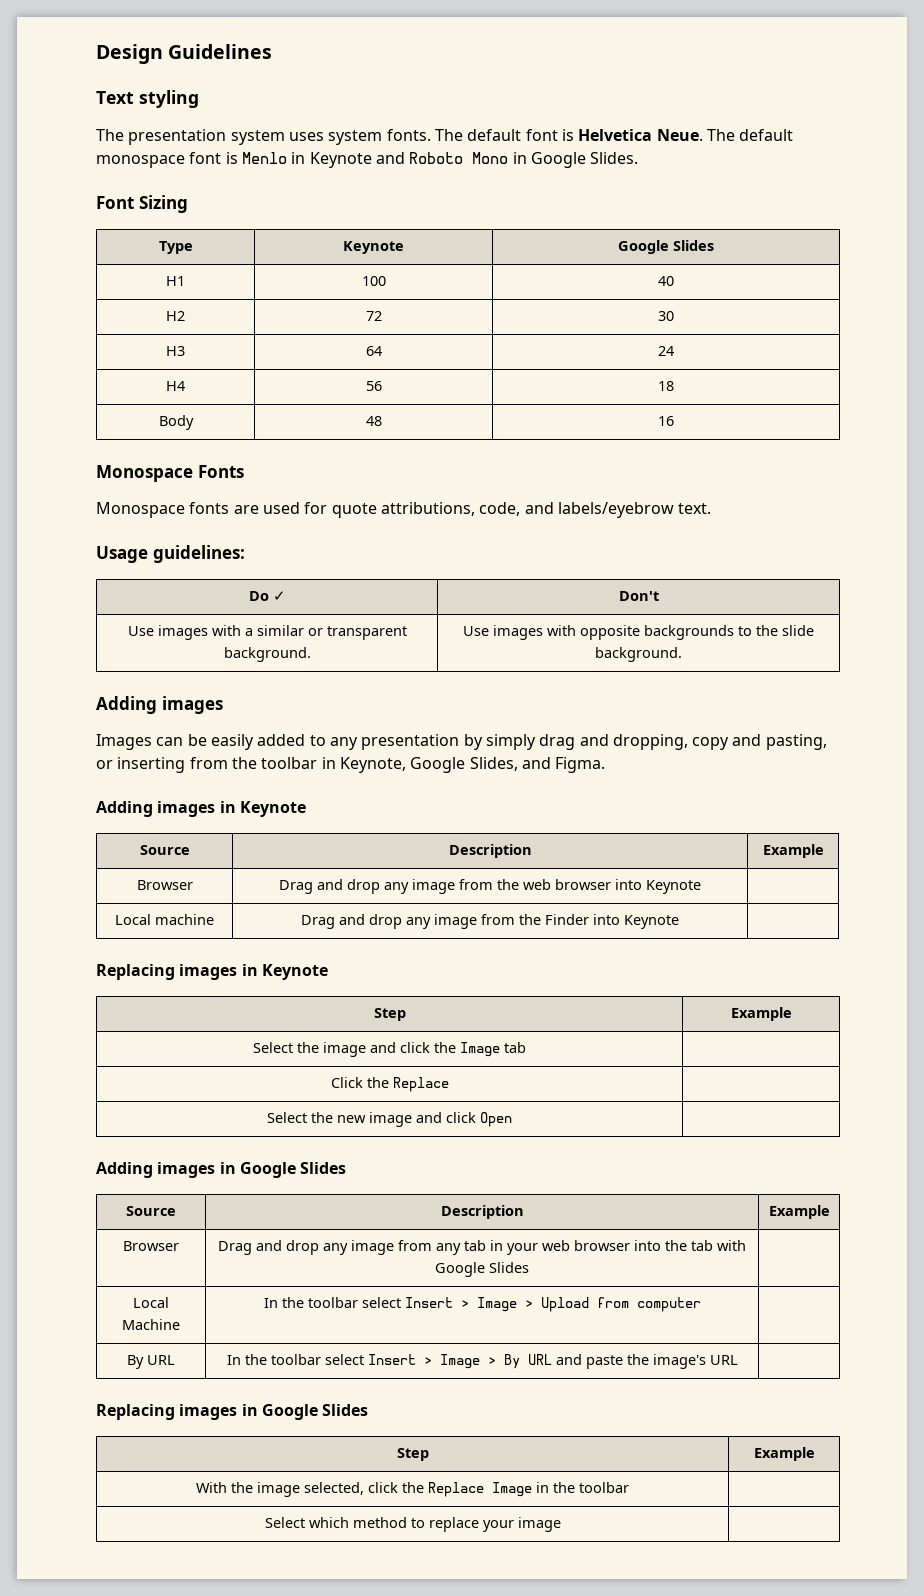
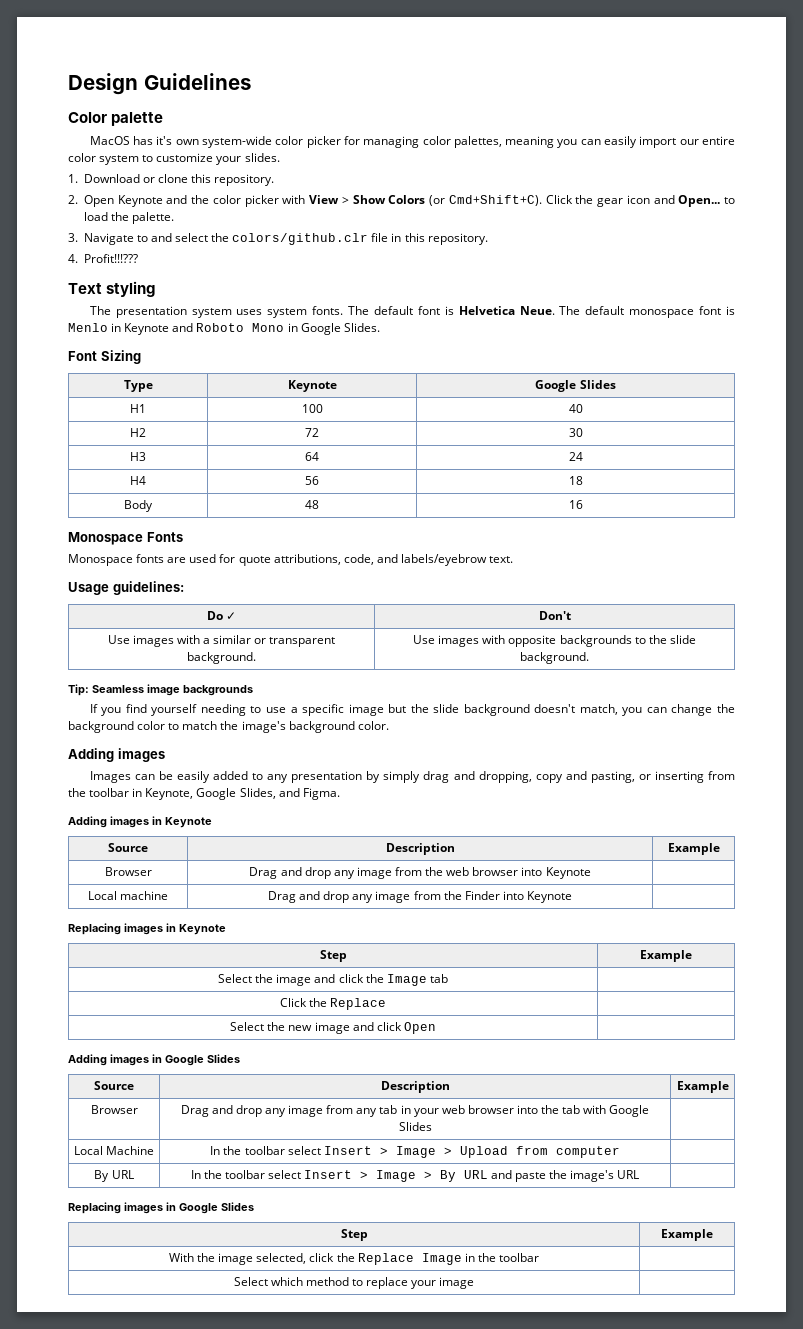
(273, 51) none -> [68,112,164,126] [89,136,735,148] [68,153,280,165] [68,174,275,186] [68,195,735,207] [83,212,174,224] [68,233,488,245] [68,254,138,263] // Color palette // MacOS has it's own system-wide color picker for managing color palettes, meaning you can easily import our entire color system to customize your slides. // 1. Download or clone this repository. // 2. Open Keynote and the color picker with View > Show Colors (or Cmd+Shift+C). Click the gear icon and Open... to load the palette. // 3. Navigate to and select the colors/github.clr file in this repository. // 4. Profit!!!???
(682, 654) none -> [68,684,253,696] [89,704,735,716] [68,721,389,733] // Tip: Seamless image backgrounds // If you find yourself needing to use a specific image but the slide background doesn't match, you can change the background color to match the image's background color.

